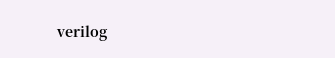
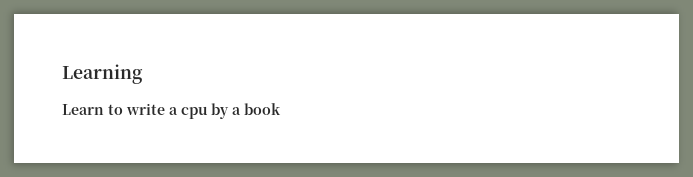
[56,25,108,41] verilog -> [62,64,143,84] [62,103,281,119] Learning // Learn to write a cpu by a book

